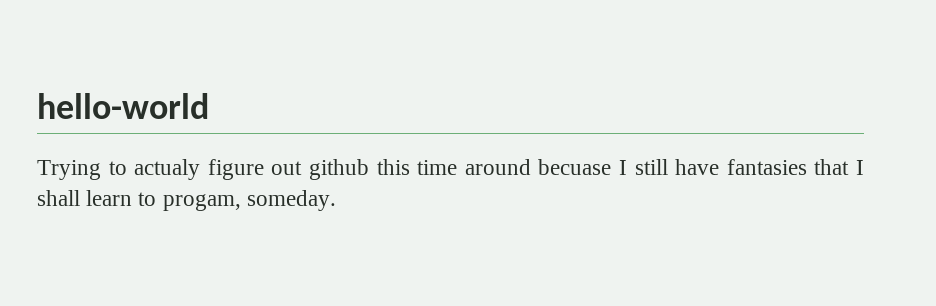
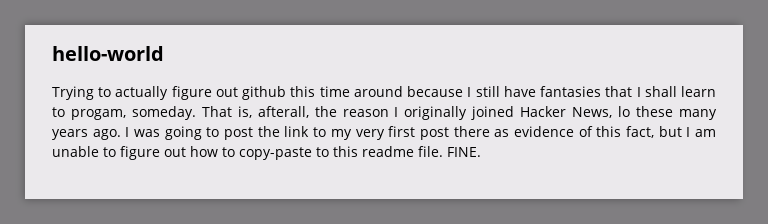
[134,159,201,180] actualy -> [115,86,169,100] actually
[538,159,612,175] becuase -> [407,86,464,97] because
(336, 200) none -> [201,106,717,120] [52,126,716,140] [52,146,481,160] That is, afterall, the reason I originally joined Hacker News, lo these many years ago. I was going to post the link to my very first post there as evidence of this fact, but I am unable to figure out how to copy-paste to this readme file. FINE.

